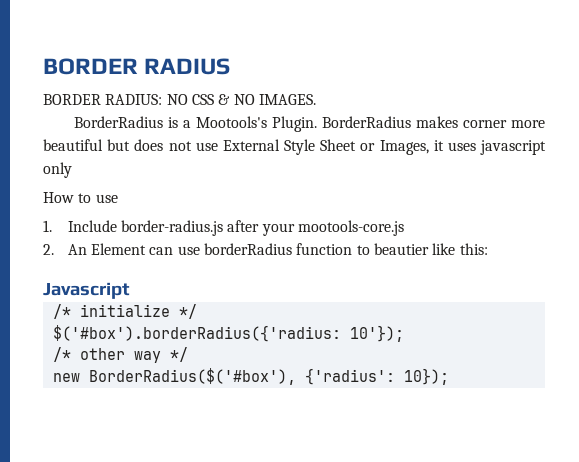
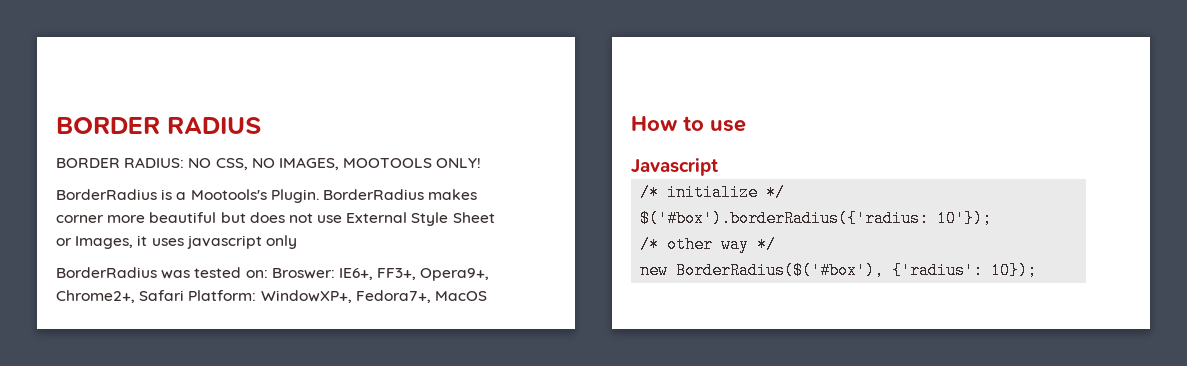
[191,94,316,105] CSS & NO IMAGES. -> [215,157,482,170] CSS, NO IMAGES, MOOTOOLS ONLY!
[43,192,118,203] [43,220,405,236] [43,243,488,255] How to use // 1. Include border-radius.js after your mootools-core.js // 2. An Element can use borderRadius function to beautier like this: -> [56,267,490,281] [56,290,487,303] [631,116,746,132] BorderRadius was tested on: Broswer: IE6+, FF3+, Opera9+, Chrome2+, Safari Platform: WindowXP+, Fedora7+, MacOS // How to use

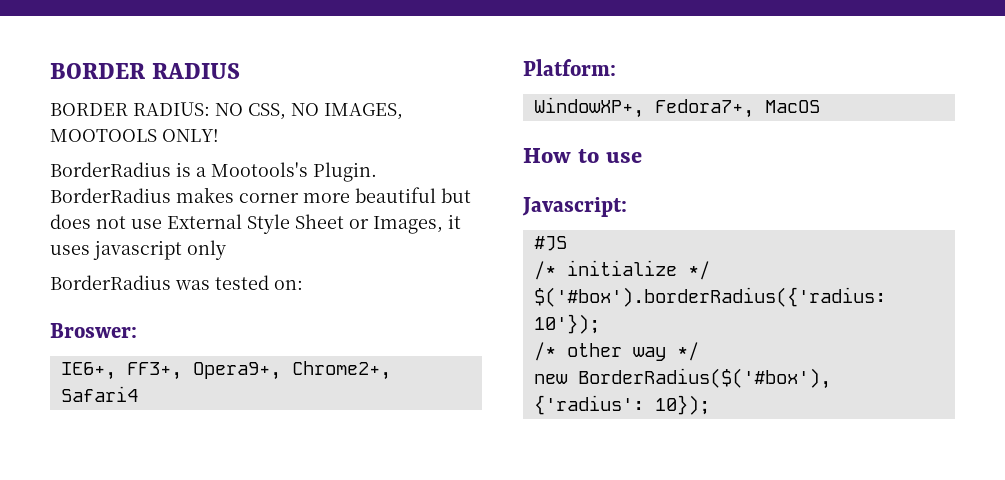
(268, 274) none -> (303, 285) //
(335, 273) none -> (137, 330) //
[139,290,185,301] Safari -> [60,386,138,402] Safari4 //
(257, 295) none -> (616, 67) //
[631,158,718,176] Javascript -> [522,197,627,217] [533,236,567,251] Javascript: // #JS

